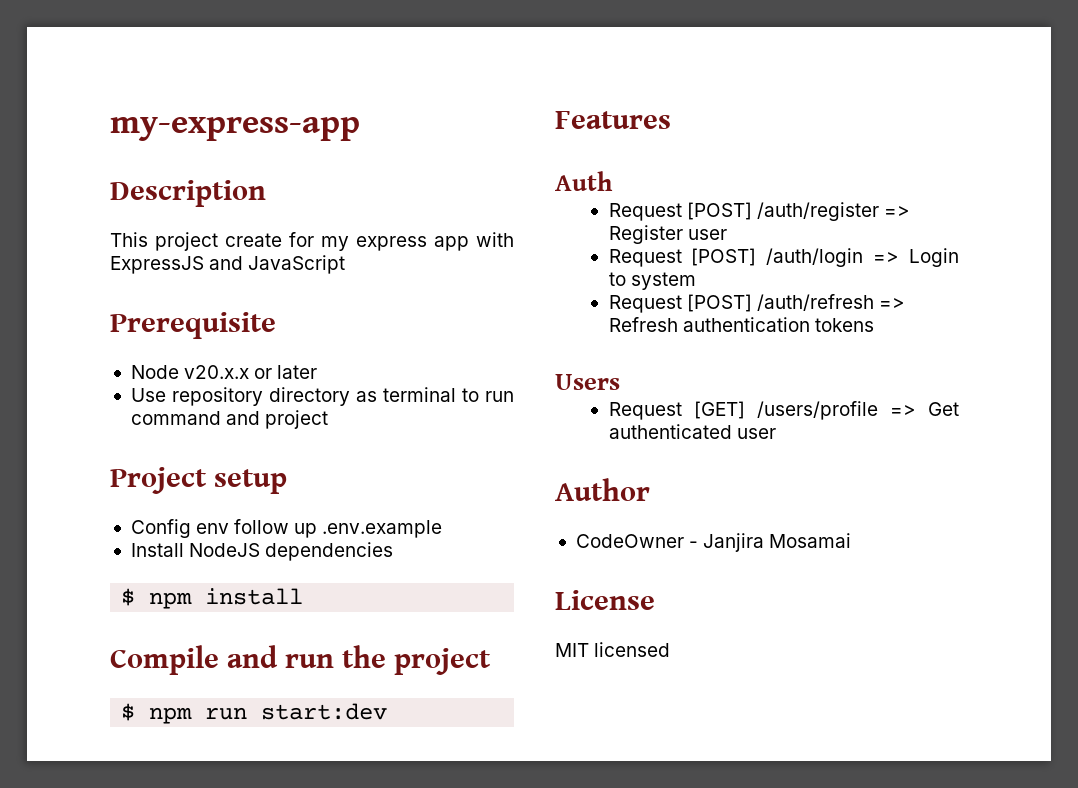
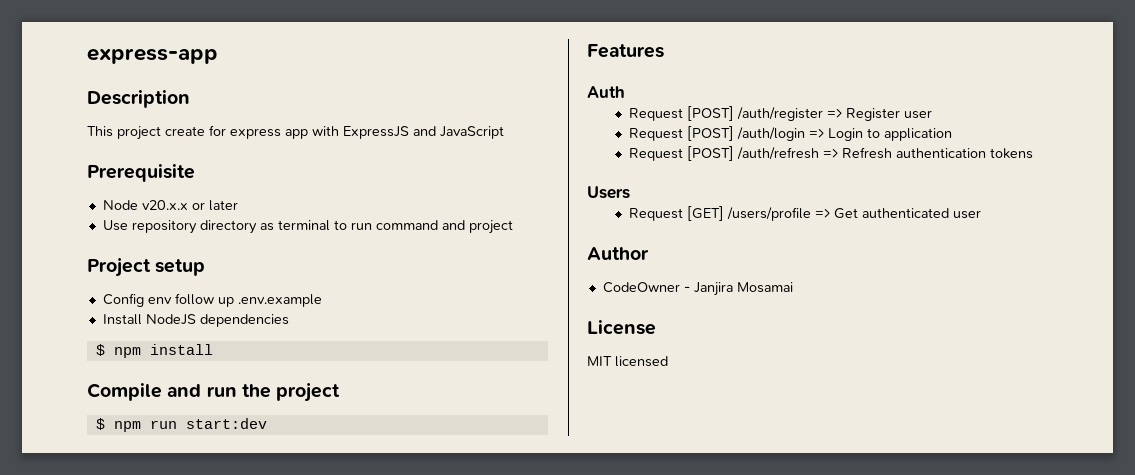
[110,117,360,141] my-express-app -> [87,48,218,64] express-app
[321,236,349,251] my -> (226, 130) none
[630,272,696,290] system -> [883,128,952,141] application

